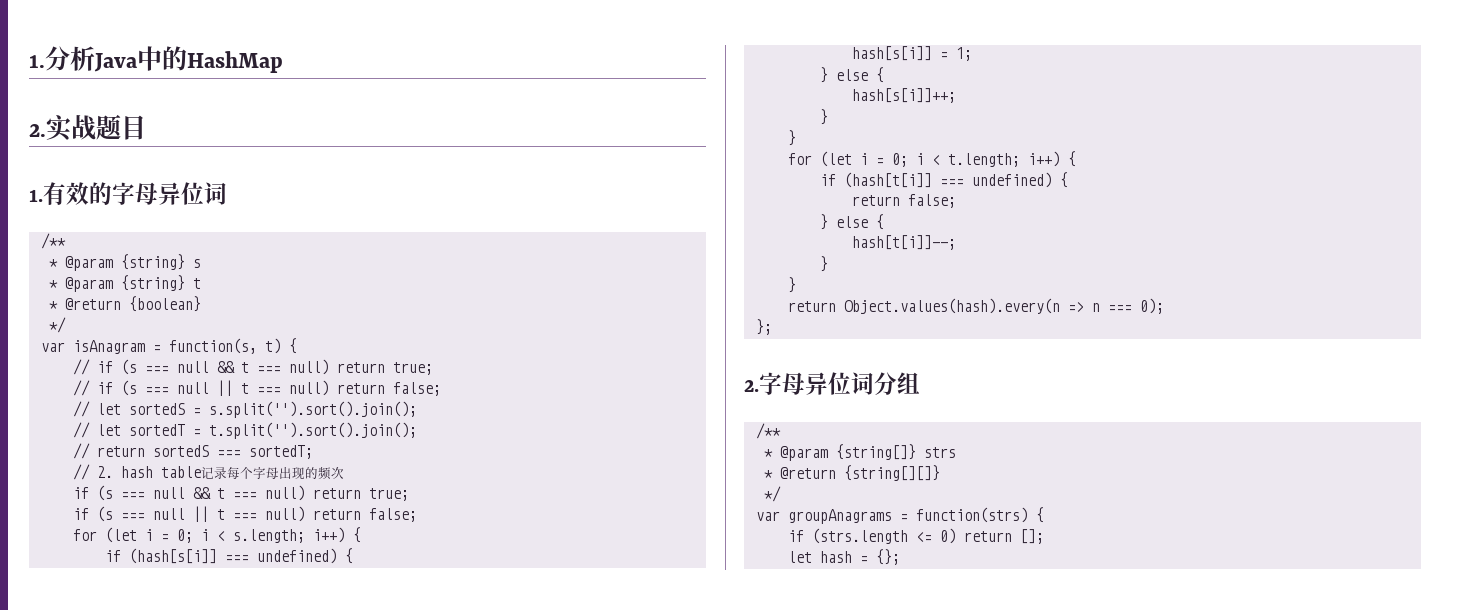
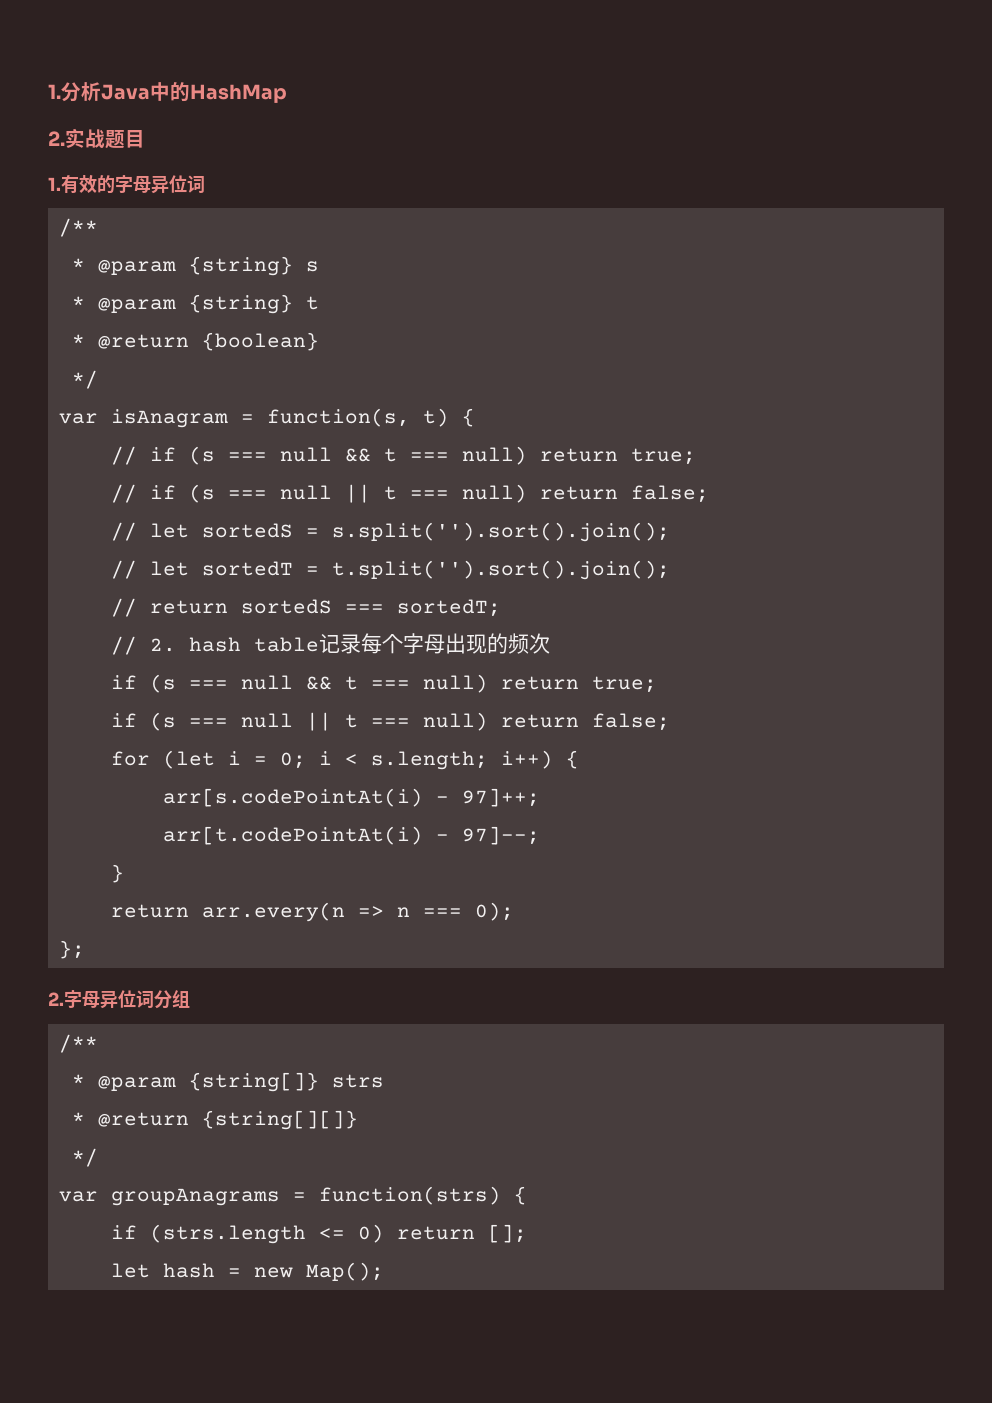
[105,548,353,564] [852,46,972,61] [820,67,884,83] [852,88,956,103] [820,109,828,125] [788,130,796,146] [788,151,1076,167] [820,172,1068,188] [852,194,956,208] [820,214,884,230] [852,235,956,250] [820,256,828,272] if (hash[s[i]] === undefined) { // hash[s[i]] = 1; // } else { // hash[s[i]]++; // } // } // for (let i = 0; i < t.length; i++) { // if (hash[t[i]] === undefined) { // return false; // } else { // hash[t[i]]--; // } -> [162,788,540,807] [162,826,540,845] arr[s.codePointAt(i) - 97]++; // arr[t.codePointAt(i) - 97]--;
[844,298,1060,314] Object.values(hash).every(n -> [201,902,345,922] arr.every(n
[876,549,900,565] {}; -> [253,1262,384,1281] new Map();

